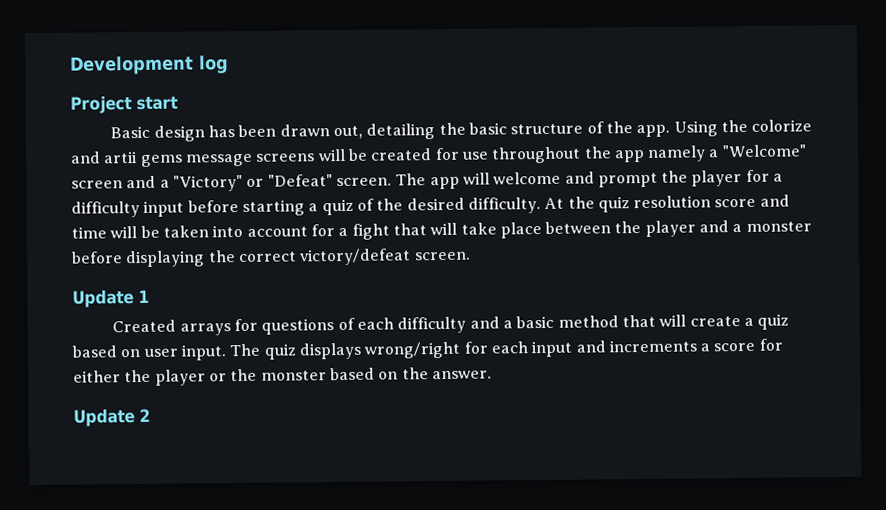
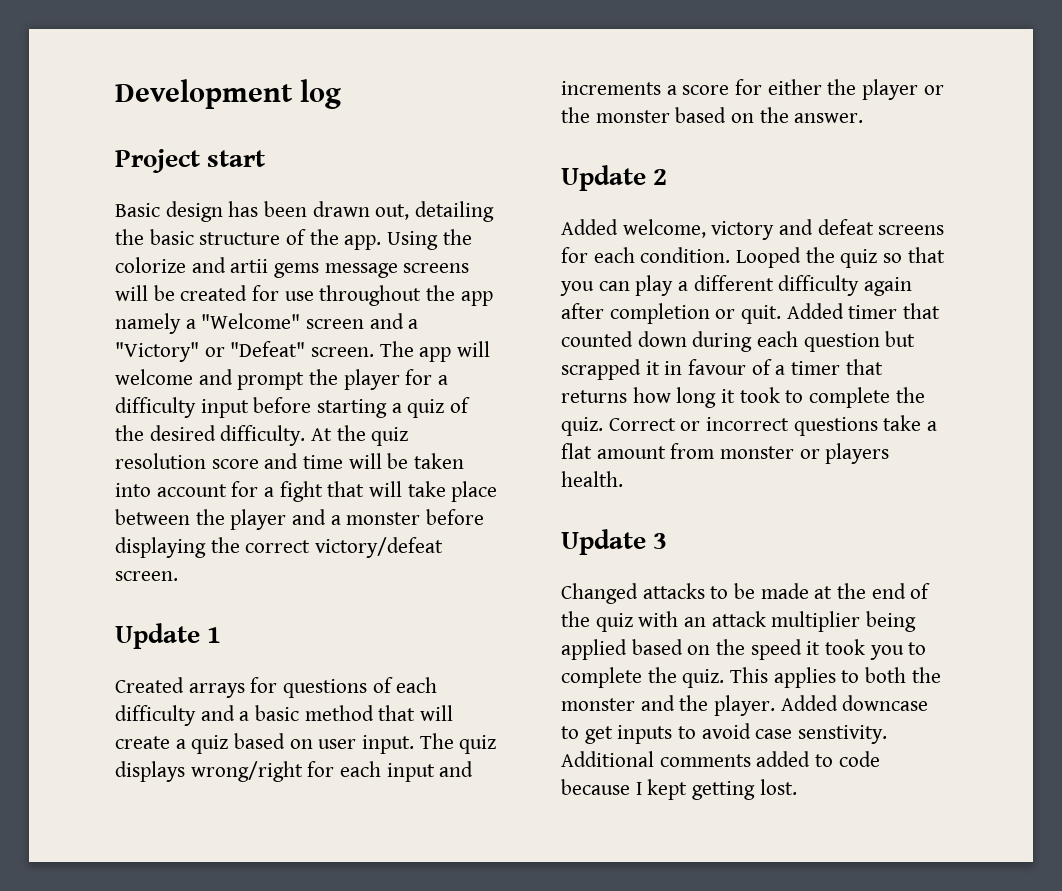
(151, 415) none -> [561,219,945,240] [561,247,945,268] [560,275,913,296] [561,303,941,324] [561,331,916,352] [561,359,883,380] [561,387,925,408] [561,415,938,436] [561,443,890,464] [561,471,623,487] [561,529,668,555] [561,583,931,604] [561,611,917,632] [561,639,927,660] [561,667,941,688] [561,695,929,716] [561,723,888,744] [561,751,880,767] [561,779,797,800] // Added welcome, victory and defeat screens for each condition. Looped the quiz so that you can play a different difficulty again after completion or quit. Added timer that counted down during each question but scrapped it in favour of a timer that returns how long it took to complete the quiz. Correct or incorrect questions take a flat amount from monster or players health. // Update 3 // Changed attacks to be made at the end of the quiz with an attack multiplier being applied based on the speed it took you to complete the quiz. This applies to both the monster and the player. Added downcase to get inputs to avoid case senstivity. Additional comments added to code because I kept getting lost.

